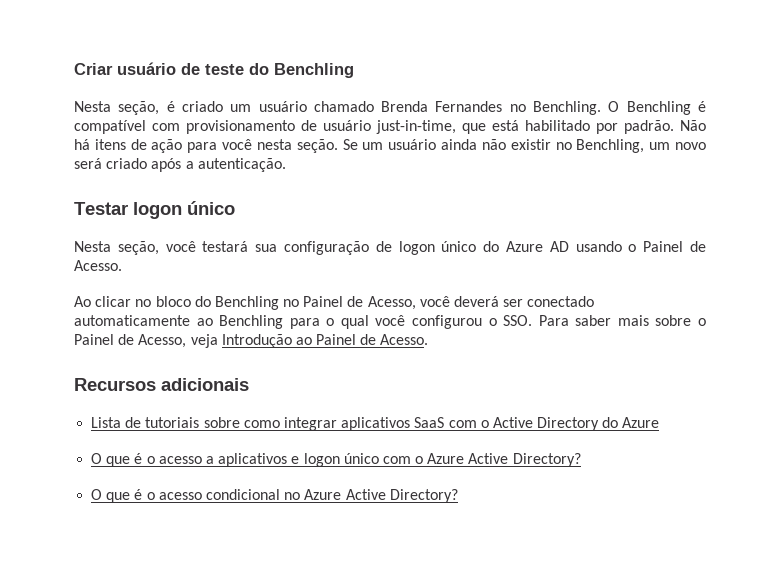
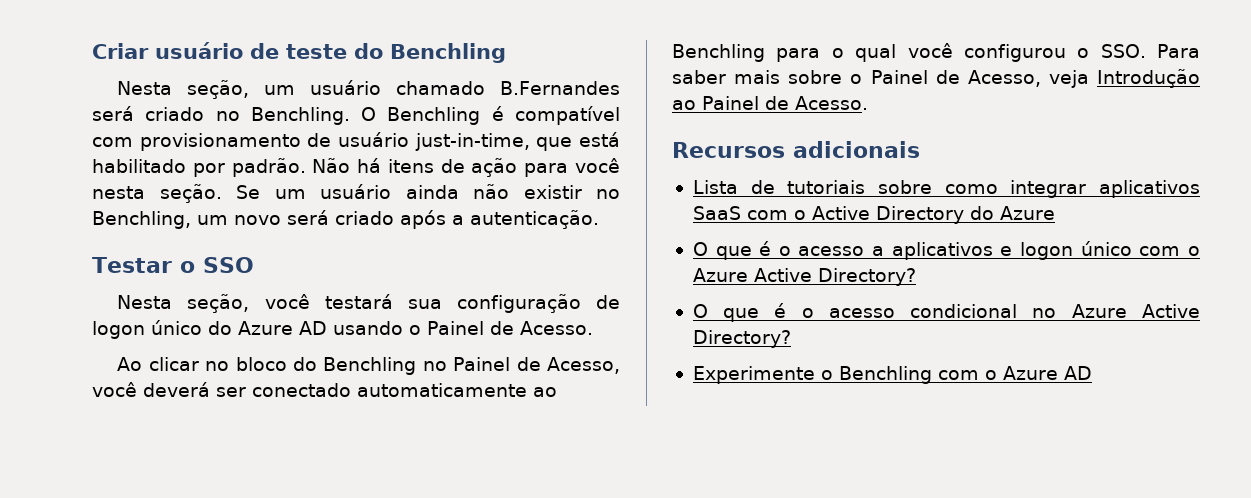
[166,101,223,112] é criado -> (250, 89) none
[381,101,503,112] Brenda Fernandes -> [500,81,621,95] [92,106,205,121] B.Fernandes será criado
[133,201,235,219] logon único -> [179,257,254,273] o SSO
(458, 496) none -> [692,366,1092,384] // Experimente o Benchling com o Azure AD

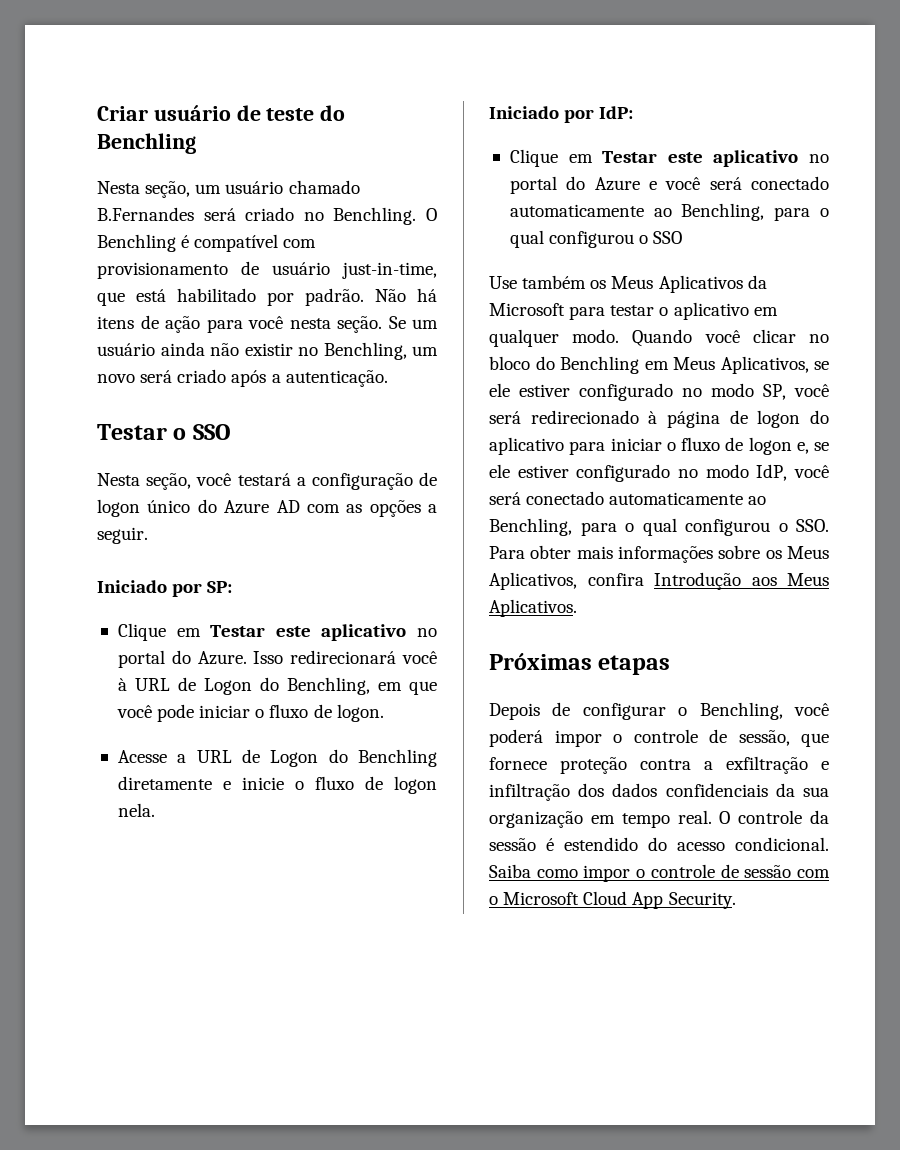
[407,299,442,309] sua -> [296,477,306,486] a
[333,321,593,335] [117,357,143,371] usando o Painel de Acesso. // Ao -> [306,500,437,517] [97,527,148,544] [97,580,233,597] [117,623,437,641] [117,650,438,668] [117,677,437,695] [116,704,384,722] [117,749,437,767] [117,776,437,794] [117,803,155,817] [489,106,634,123] [509,149,829,167] [509,176,829,194] [509,203,830,221] [509,230,683,248] [489,275,767,293] [489,302,778,320] [489,329,740,347] com as opções a seguir. // Iniciado por SP: // Clique em Testar este aplicativo no portal do Azure. Isso redirecionará você à URL de Logon do Benchling, em que você pode iniciar o fluxo de logon. // Acesse a URL de Logon do Benchling diretamente e inicie o fluxo de logon nela. // Iniciado por IdP: // Clique em Testar este aplicativo no portal do Azure e você será conectado automaticamente ao Benchling, para o qual configurou o SSO // Use também os Meus Aplicativos da Microsoft para testar o aplicativo em qualquer modo. Quando você
[422,357,621,374] [92,382,557,397] [672,43,953,62] no Painel de Acesso, você deverá ser conectado automaticamente ao Benchling para o qual você -> [644,356,829,374] [489,383,829,401] [489,410,829,428] [489,437,829,455] [489,464,829,482] [489,491,767,505] [489,518,677,536] em Meus Aplicativos, se ele estiver configurado no modo SP, você será redirecionado à página de logon do aplicativo para iniciar o fluxo de logon e, se ele estiver configurado no modo IdP, você será conectado automaticamente ao Benchling, para o qual
[672,69,1200,88] [672,96,868,110] [672,141,920,158] [692,180,1200,198] [692,206,1055,224] [692,241,1200,260] [692,268,916,286] [692,303,1200,322] [692,330,791,348] [692,366,1092,384] saber mais sobre o Painel de Acesso, veja Introdução ao Painel de Acesso. // Recursos adicionais // Lista de tutoriais sobre como integrar aplicativos SaaS com o Active Directory do Azure // O que é o acesso a aplicativos e logon único com o Azure Active Directory? // O que é o acesso condicional no Azure Active Directory? // Experimente o Benchling com o Azure AD -> [530,545,829,563] [489,572,829,590] [489,599,577,617] [489,653,671,675] [489,702,829,720] [489,729,829,747] [489,756,829,774] [489,783,829,801] [489,810,829,828] [489,837,829,851] [489,864,830,882] [489,891,736,909] obter mais informações sobre os Meus Aplicativos, confira Introdução aos Meus Aplicativos. // Próximas etapas // Depois de configurar o Benchling, você poderá impor o controle de sessão, que fornece proteção contra a exfiltração e infiltração dos dados confidenciais da sua organização em tempo real. O controle da sessão é estendido do acesso condicional. Saiba como impor o controle de sessão com o Microsoft Cloud App Security.

